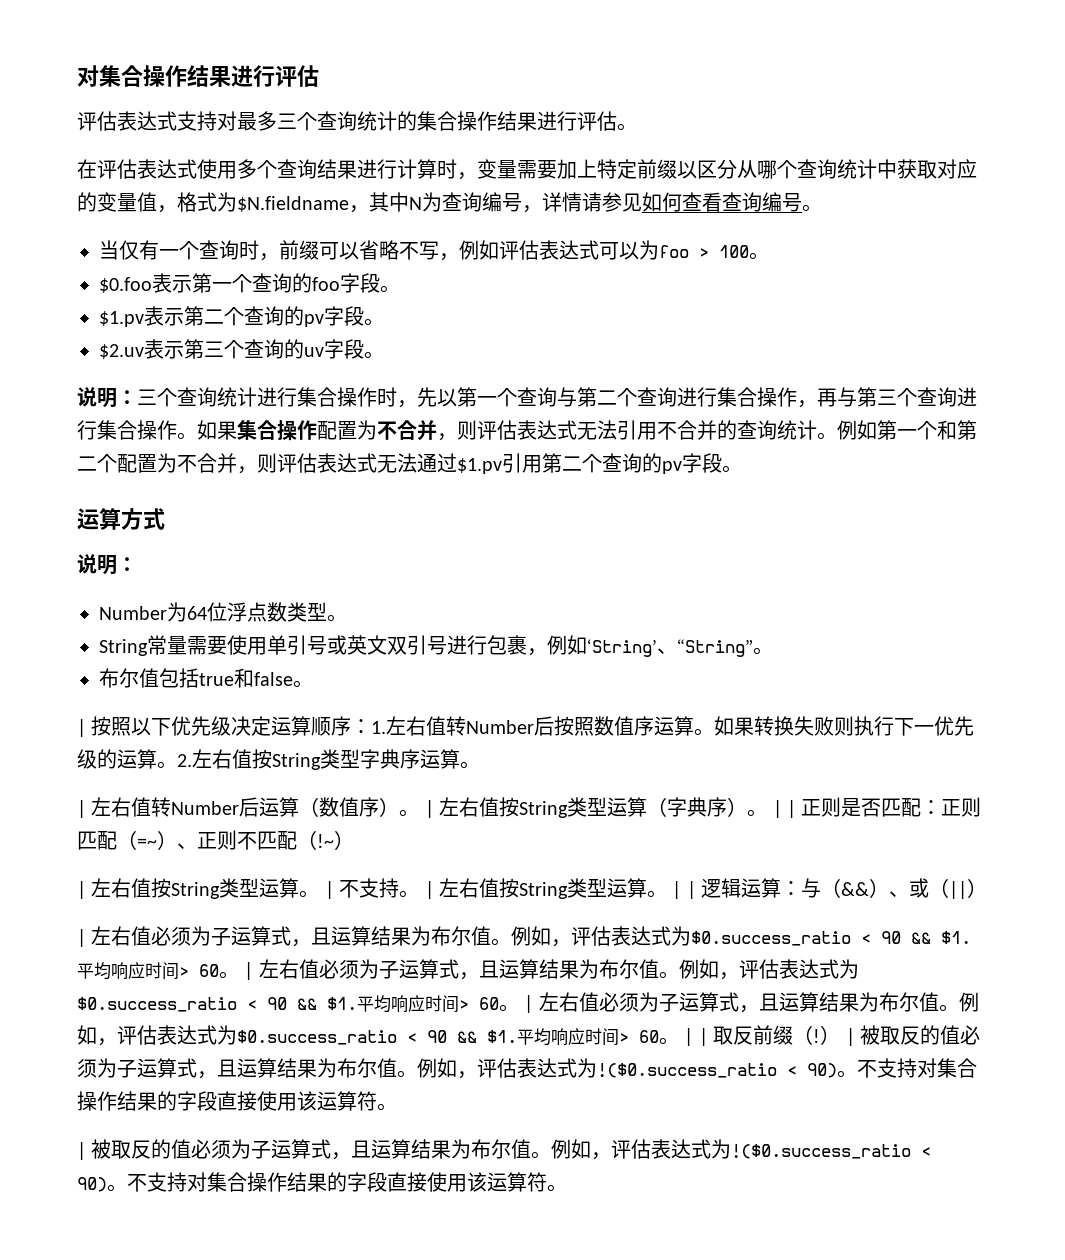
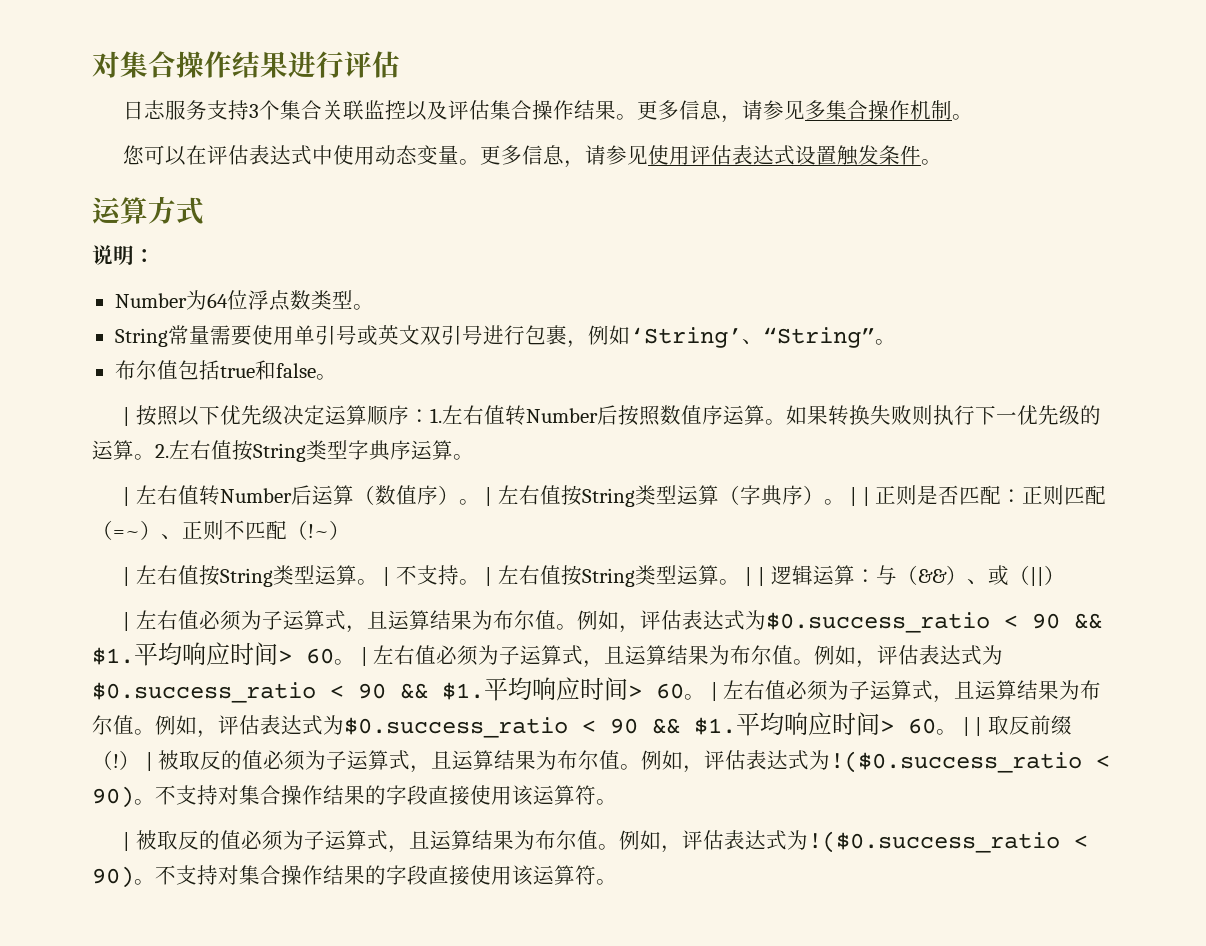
[77,111,637,131] 评估表达式支持对最多三个查询统计的集合操作结果进行评估。 // -> [123,100,974,123] [123,145,187,166] 日志服务支持3个集合关联监控以及评估集合操作结果。更多信息，请参见多集合操作机制。 // 您可以
[197,159,977,180] [77,192,822,213] [99,240,769,261] [99,273,400,293] [99,306,384,327] [99,339,384,359] [77,387,977,408] [77,420,977,441] [77,453,722,474] 使用多个查询结果进行计算时，变量需要加上特定前缀以区分从哪个查询统计中获取对应的变量值，格式为$N.fieldname，其中N为查询编号，详情请参见如何查看查询编号。 // 当仅有一个查询时，前缀可以省略不写，例如评估表达式可以为foo > 100。 // $0.foo表示第一个查询的foo字段。 // $1.pv表示第二个查询的pv字段。 // $2.uv表示第三个查询的uv字段。 // 说明：三个查询统计进行集合操作时，先以第一个查询与第二个查询进行集合操作，再与第三个查询进行集合操作。如果集合操作配置为不合并，则评估表达式无法引用不合并的查询统计。例如第一个和第二个配置为不合并，则评估表达式无法通过$1.pv引用第二个查询的pv字段 -> [312,145,922,168] 中使用动态变量。更多信息，请参见使用评估表达式设置触发条件

